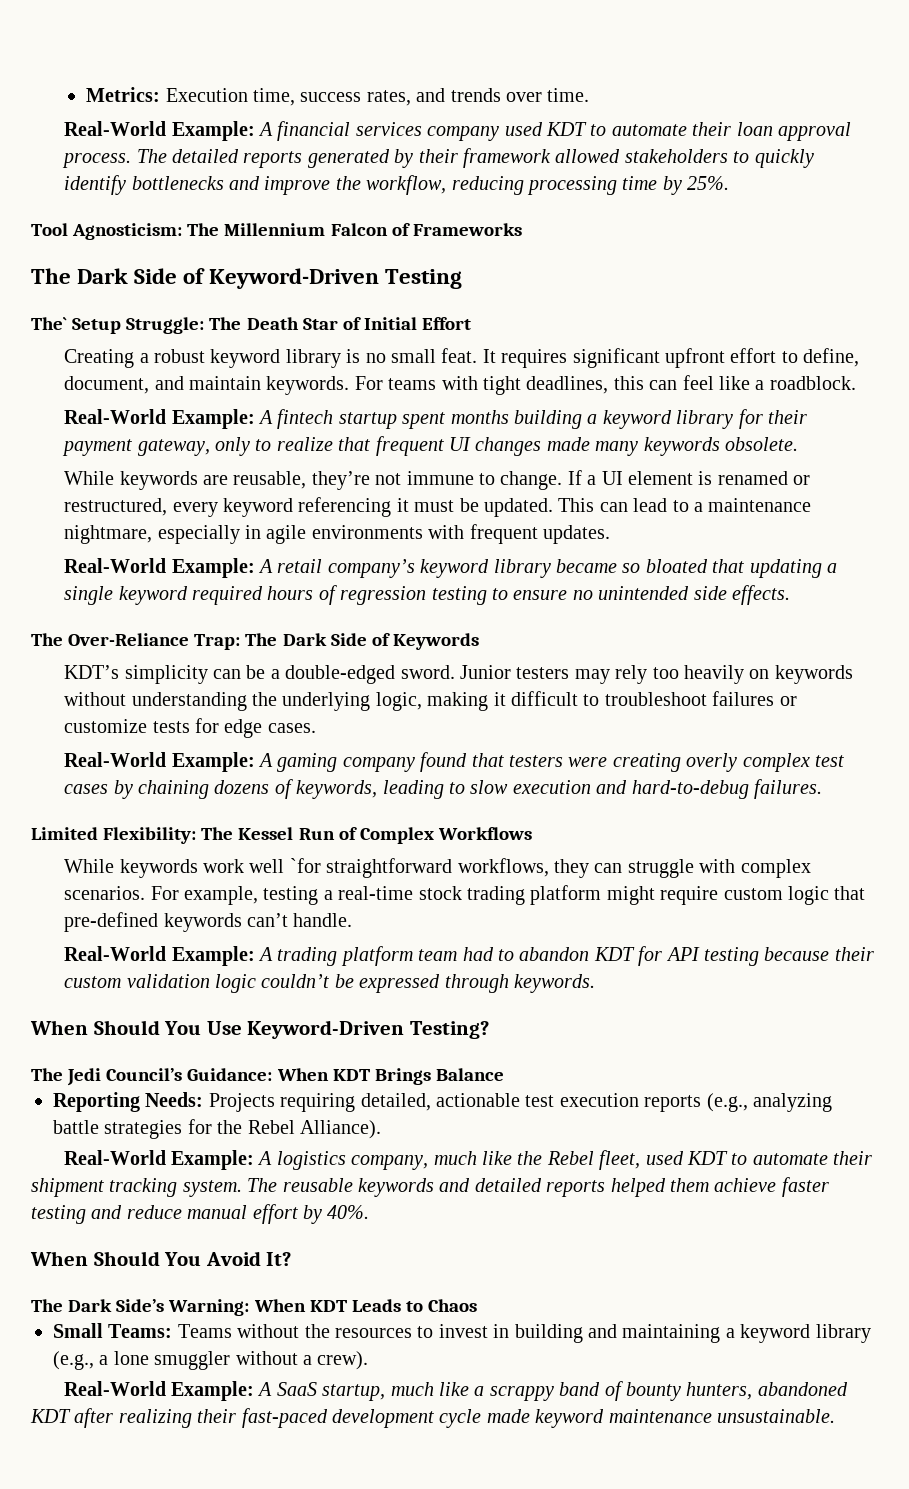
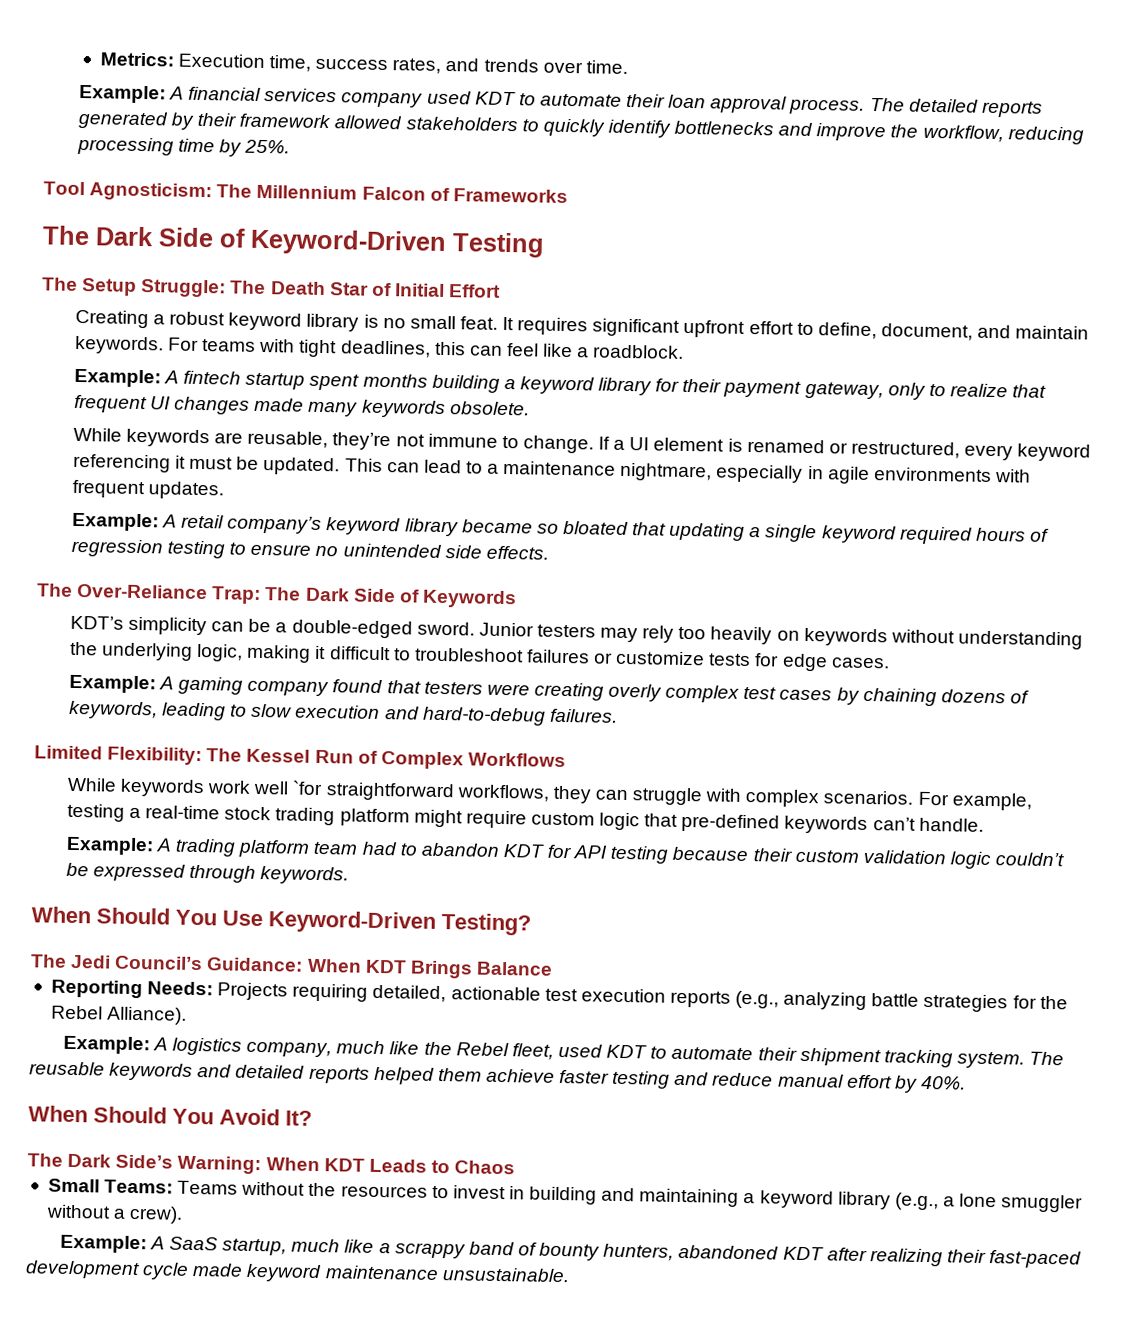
[64,121,167,136] Real-World -> (628, 67) none
[31,317,67,330] The` -> [42,277,78,291] The
[64,409,167,424] Real-World -> (685, 351) none
[64,558,167,573] Real-World -> (225, 490) none
[64,752,167,767] Real-World -> (890, 663) none
[64,946,167,961] Real-World -> (984, 824) none
[63,1150,166,1165] Real-World -> (188, 1015) none
[63,1381,166,1396] Real-World -> (184, 1214) none

